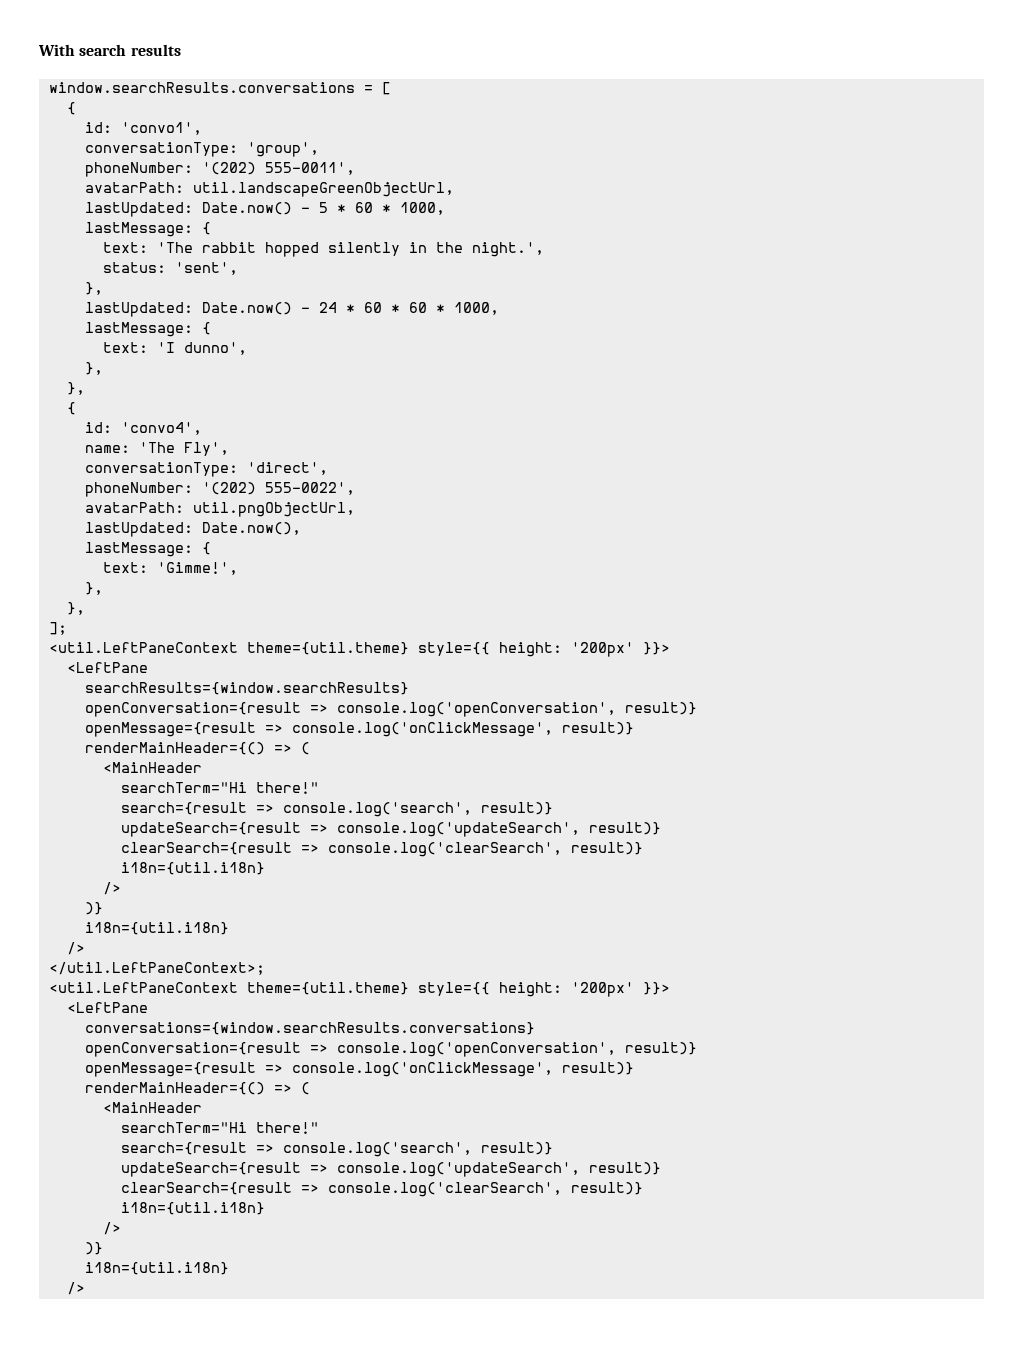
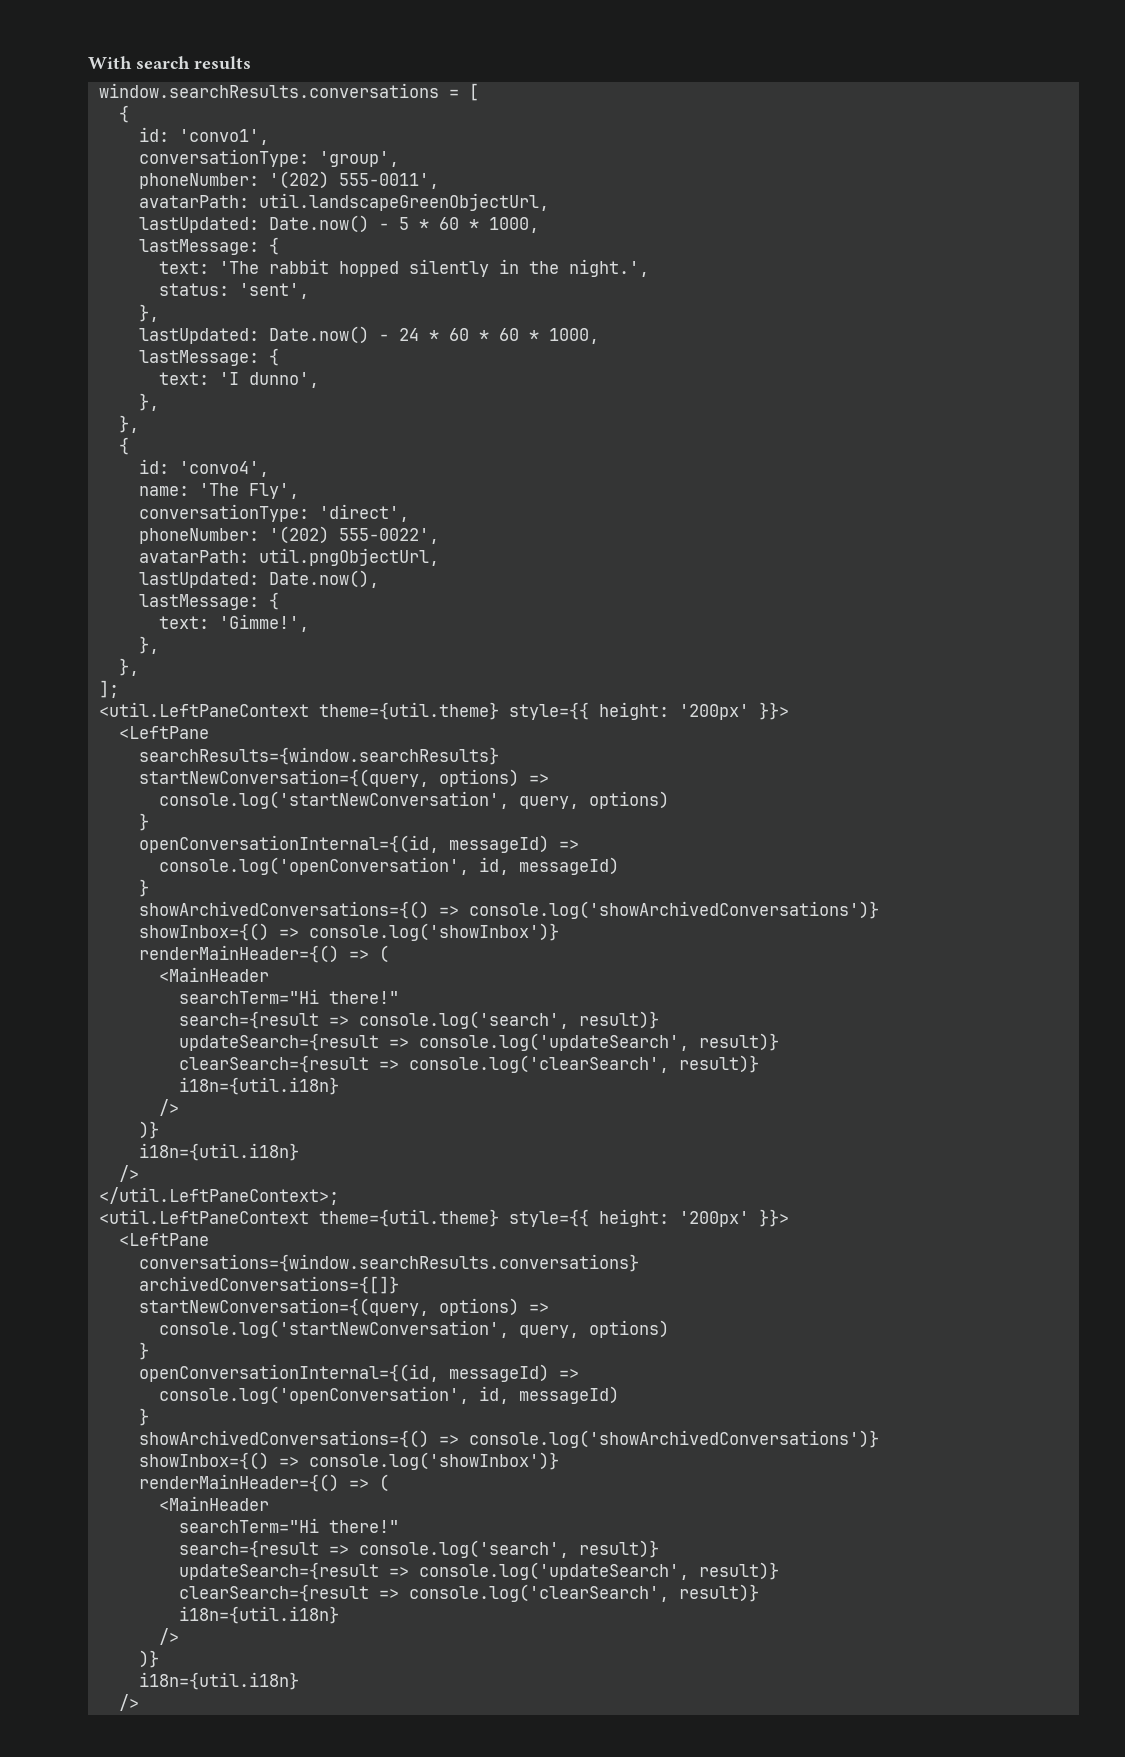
[84,702,697,717] [84,722,634,737] openConversation={result => console.log('openConversation', result)} // openMessage={result => console.log('onClickMessage', result)} -> [139,769,550,787] [159,791,670,809] [139,813,150,831] [139,835,580,853] [159,857,620,875] [139,879,150,897] [139,901,880,919] [139,923,560,941] startNewConversation={(query, options) => // console.log('startNewConversation', query, options) // } // openConversationInternal={(id, messageId) => // console.log('openConversation', id, messageId) // } // showArchivedConversations={() => console.log('showArchivedConversations')} // showInbox={() => console.log('showInbox')}
[84,1042,697,1057] [84,1062,634,1077] openConversation={result => console.log('openConversation', result)} // openMessage={result => console.log('onClickMessage', result)} -> [139,1276,400,1294] [139,1298,550,1316] [159,1320,670,1338] [139,1342,150,1360] [139,1364,580,1382] [159,1386,620,1404] [139,1408,150,1426] [139,1430,880,1448] [139,1452,560,1470] archivedConversations={[]} // startNewConversation={(query, options) => // console.log('startNewConversation', query, options) // } // openConversationInternal={(id, messageId) => // console.log('openConversation', id, messageId) // } // showArchivedConversations={() => console.log('showArchivedConversations')} // showInbox={() => console.log('showInbox')}

